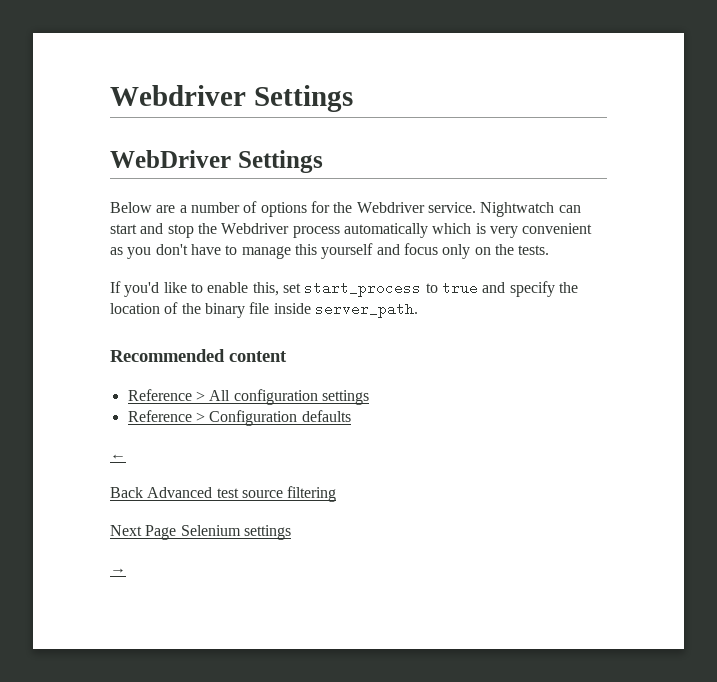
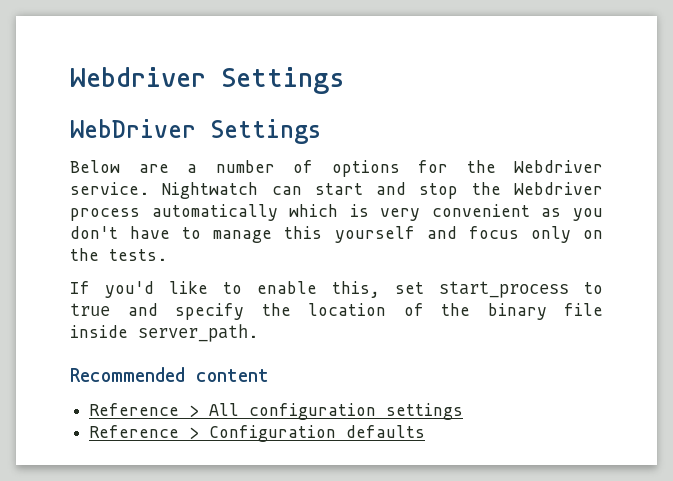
[110,454,126,460] [110,486,337,502] [110,525,291,540] [110,568,126,574] // ← // Back Advanced test source filtering // Next Page Selenium settings // → -> (426, 431) none

